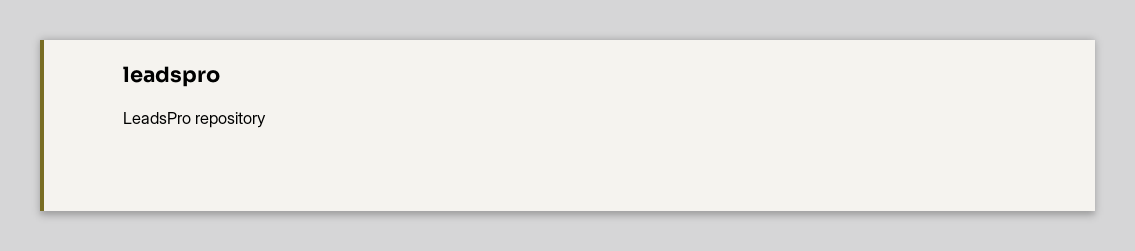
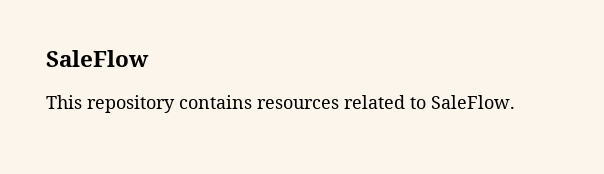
[123,66,220,87] [123,112,267,128] leadspro // LeadsPro repository -> [46,50,149,67] [46,95,515,113] SaleFlow // This repository contains resources related to SaleFlow.

